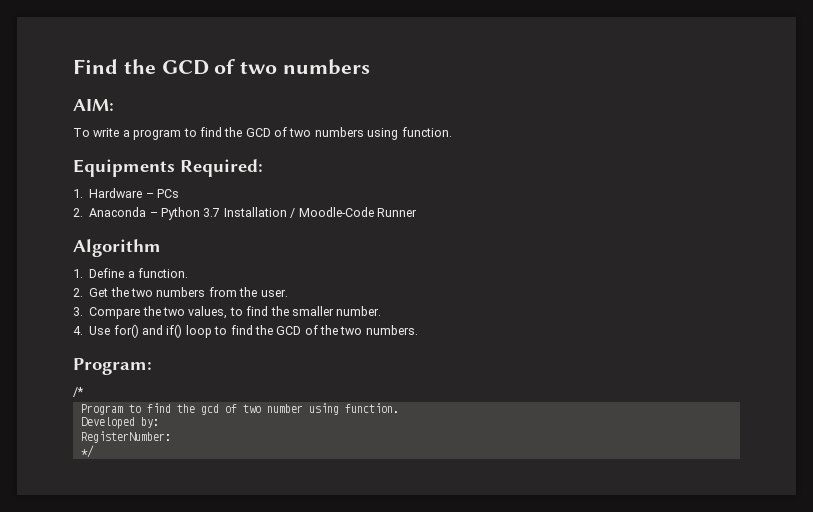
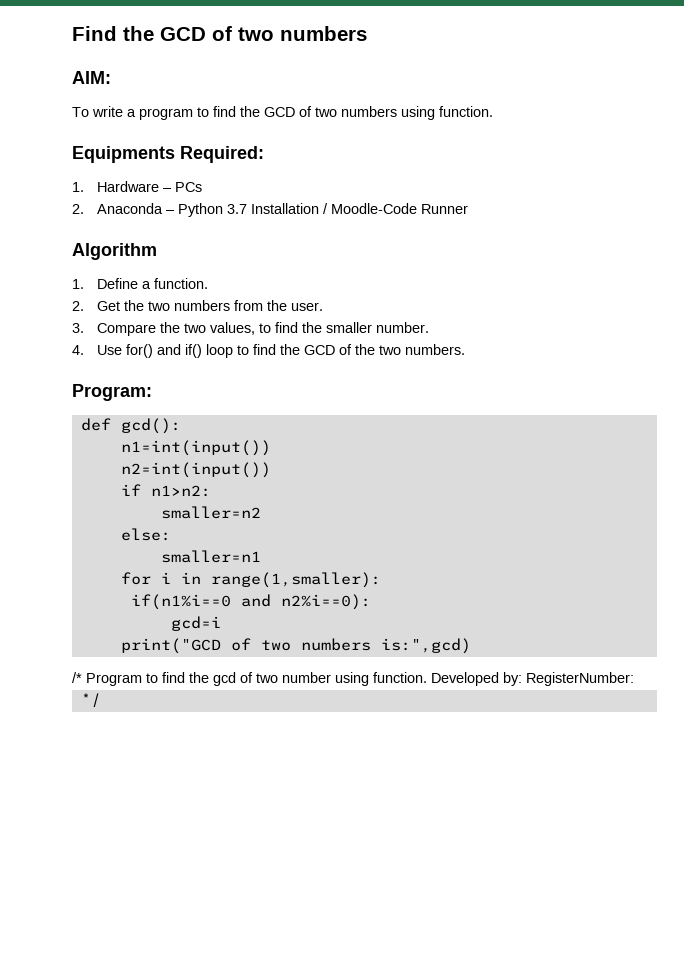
(152, 366) none -> [80,418,181,434] [120,440,271,456] [120,462,271,478] [120,484,211,497] [160,506,261,519] [120,528,171,541] [160,550,261,563] [120,572,381,588] [130,594,371,610] [170,616,221,631] [120,638,471,654] // def gcd(): // n1=int(input()) // n2=int(input()) // if n1>n2: // smaller=n2 // else: // smaller=n1 // for i in range(1,smaller): // if(n1%i==0 and n2%i==0): // gcd=i // print("GCD of two numbers is:",gcd)
(84, 392) // -> (82, 677) none
(399, 408) // -> (427, 677) none
(159, 422) // -> (522, 679) none

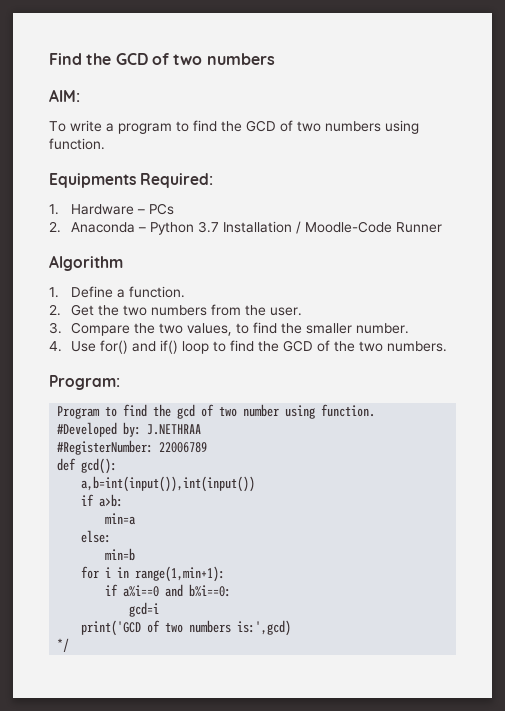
[80,418,181,434] [120,440,271,456] [120,462,271,478] [120,484,211,497] [160,506,261,519] [120,528,171,541] [160,550,261,563] [120,572,381,588] [130,594,371,610] [170,616,221,631] [120,638,471,654] [72,672,82,683] def gcd(): // n1=int(input()) // n2=int(input()) // if n1>n2: // smaller=n2 // else: // smaller=n1 // for i in range(1,smaller): // if(n1%i==0 and n2%i==0): // gcd=i // print("GCD of two numbers is:",gcd) // /* -> (120, 382) none
[431,672,634,686] Developed by: RegisterNumber: -> [57,422,202,437] [57,440,208,455] [57,458,118,474] [81,476,256,492] [81,494,124,507] [105,513,137,525] [81,530,112,543] [105,548,136,561] [81,566,226,582] [105,584,232,597] [129,602,160,617] [81,620,292,636] // #Developed by: J.NETHRAA // #RegisterNumber: 22006789 // def gcd(): // a,b=int(input()),int(input()) // if a>b: // min=a // else: // min=b // for i in range(1,min+1): // if a%i==0 and b%i==0: // gcd=i // print('GCD of two numbers is:',gcd)

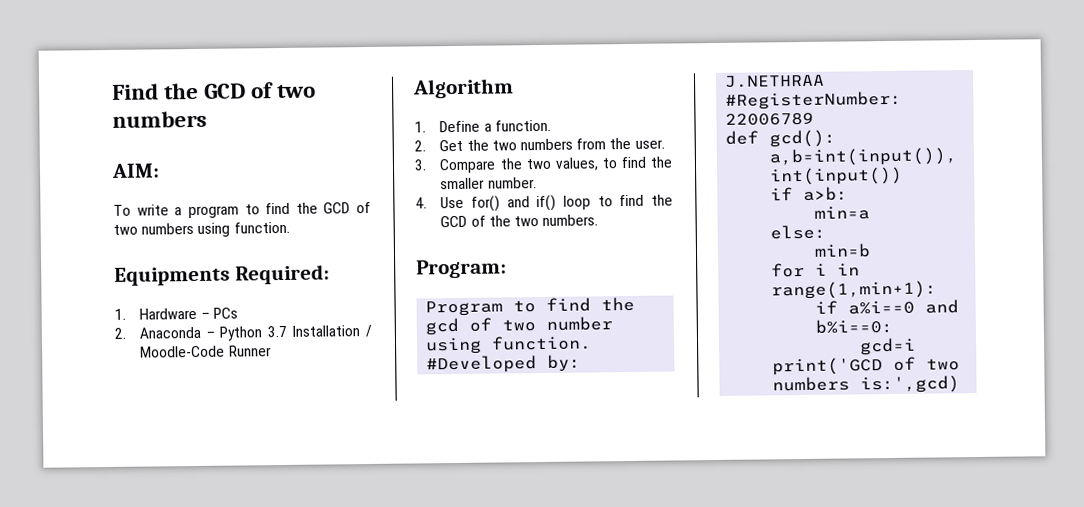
[57,638,70,652] // */ -> (961, 384) none

